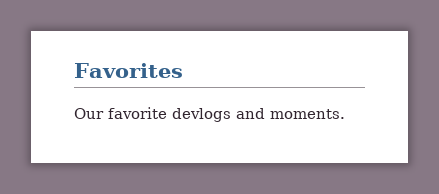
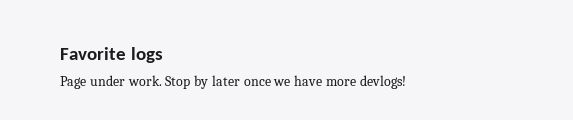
[74,63,183,78] [74,107,345,122] Favorites // Our favorite devlogs and moments. -> [60,47,163,63] [60,75,406,89] Favorite logs // Page under work. Stop by later once we have more devlogs!

